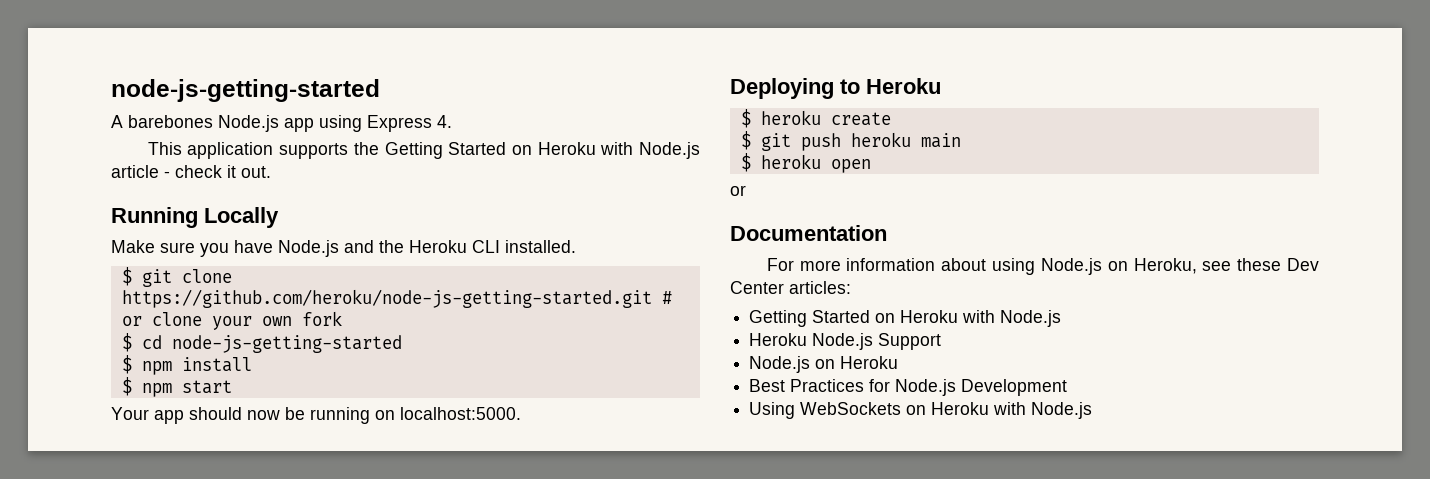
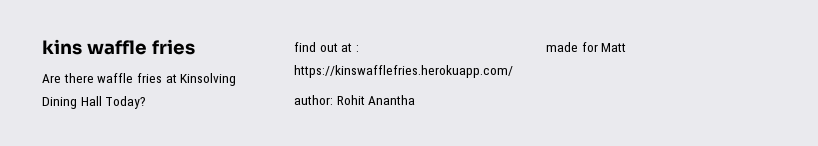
[111,79,380,102] [111,115,452,132] [147,142,700,159] [111,165,271,178] [111,207,279,228] [111,240,576,257] [121,267,232,287] [121,289,672,308] [121,311,342,330] [121,333,402,353] [121,355,252,375] [121,377,232,397] [111,407,521,424] [730,78,941,99] [740,109,891,128] [740,131,961,151] [740,153,871,173] [730,185,746,196] [730,225,887,241] [766,258,1319,275] [730,281,851,294] [749,310,1062,327] [749,333,942,350] [749,356,899,373] [749,379,1068,396] [749,402,1093,419] node-js-getting-started // A barebones Node.js app using Express 4. // This application supports the Getting Started on Heroku with Node.js article - check it out. // Running Locally // Make sure you have Node.js and the Heroku CLI installed. // $ git clone https://github.com/heroku/node-js-getting-started.git # or clone your own fork // $ cd node-js-getting-started // $ npm install // $ npm start // Your app should now be running on localhost:5000. // Deploying to Heroku // $ heroku create // $ git push heroku main // $ heroku open // or // Documentation // For more information about using Node.js on Heroku, see these Dev Center articles: // Getting Started on Heroku with Node.js // Heroku Node.js Support // Node.js on Heroku // Best Practices for Node.js Development // Using WebSockets on Heroku with Node.js -> [42,39,195,55] [42,73,237,86] [42,96,147,109] [294,42,359,52] [294,65,513,78] [294,95,416,105] [546,42,627,52] kins waffle fries // Are there waffle fries at Kinsolving Dining Hall Today? // find out at : https://kinswafflefries.herokuapp.com/ // author: Rohit Anantha // made for Matt

